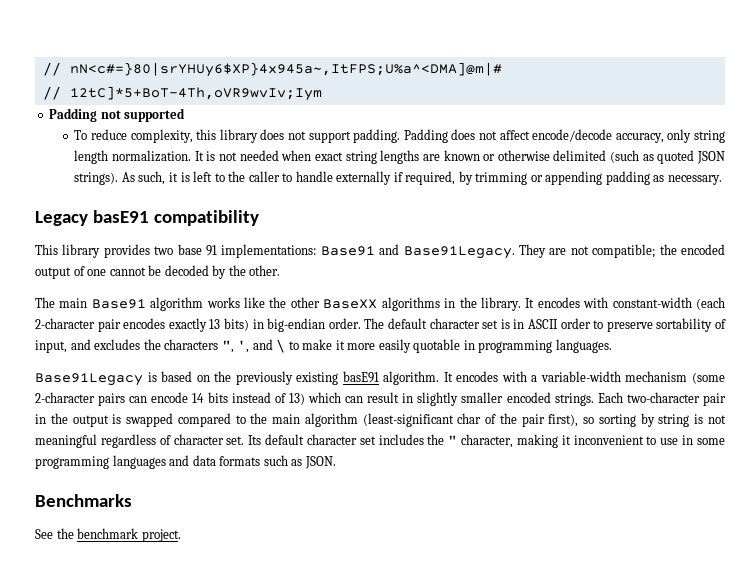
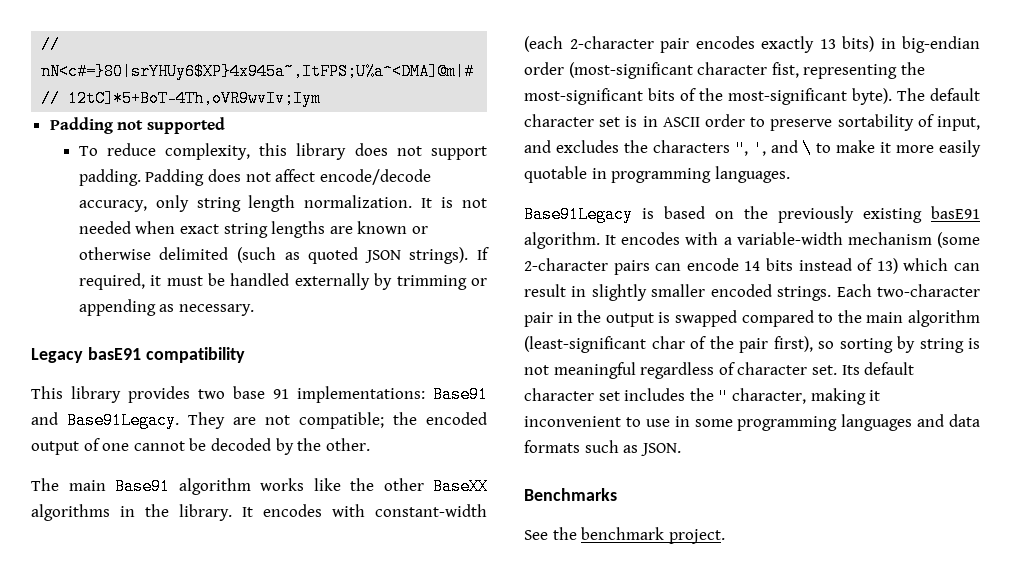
[121,171,456,185] As such, it is left to the caller to handle externally if required, -> [477,247,490,260] [78,273,370,290] If required, it must be handled externally
[605,171,650,185] padding -> (156, 307) none
[328,318,361,329] order. -> [524,62,925,79] [524,88,892,105] order (most-significant character fist, representing the most-significant bits of the most-significant byte).

